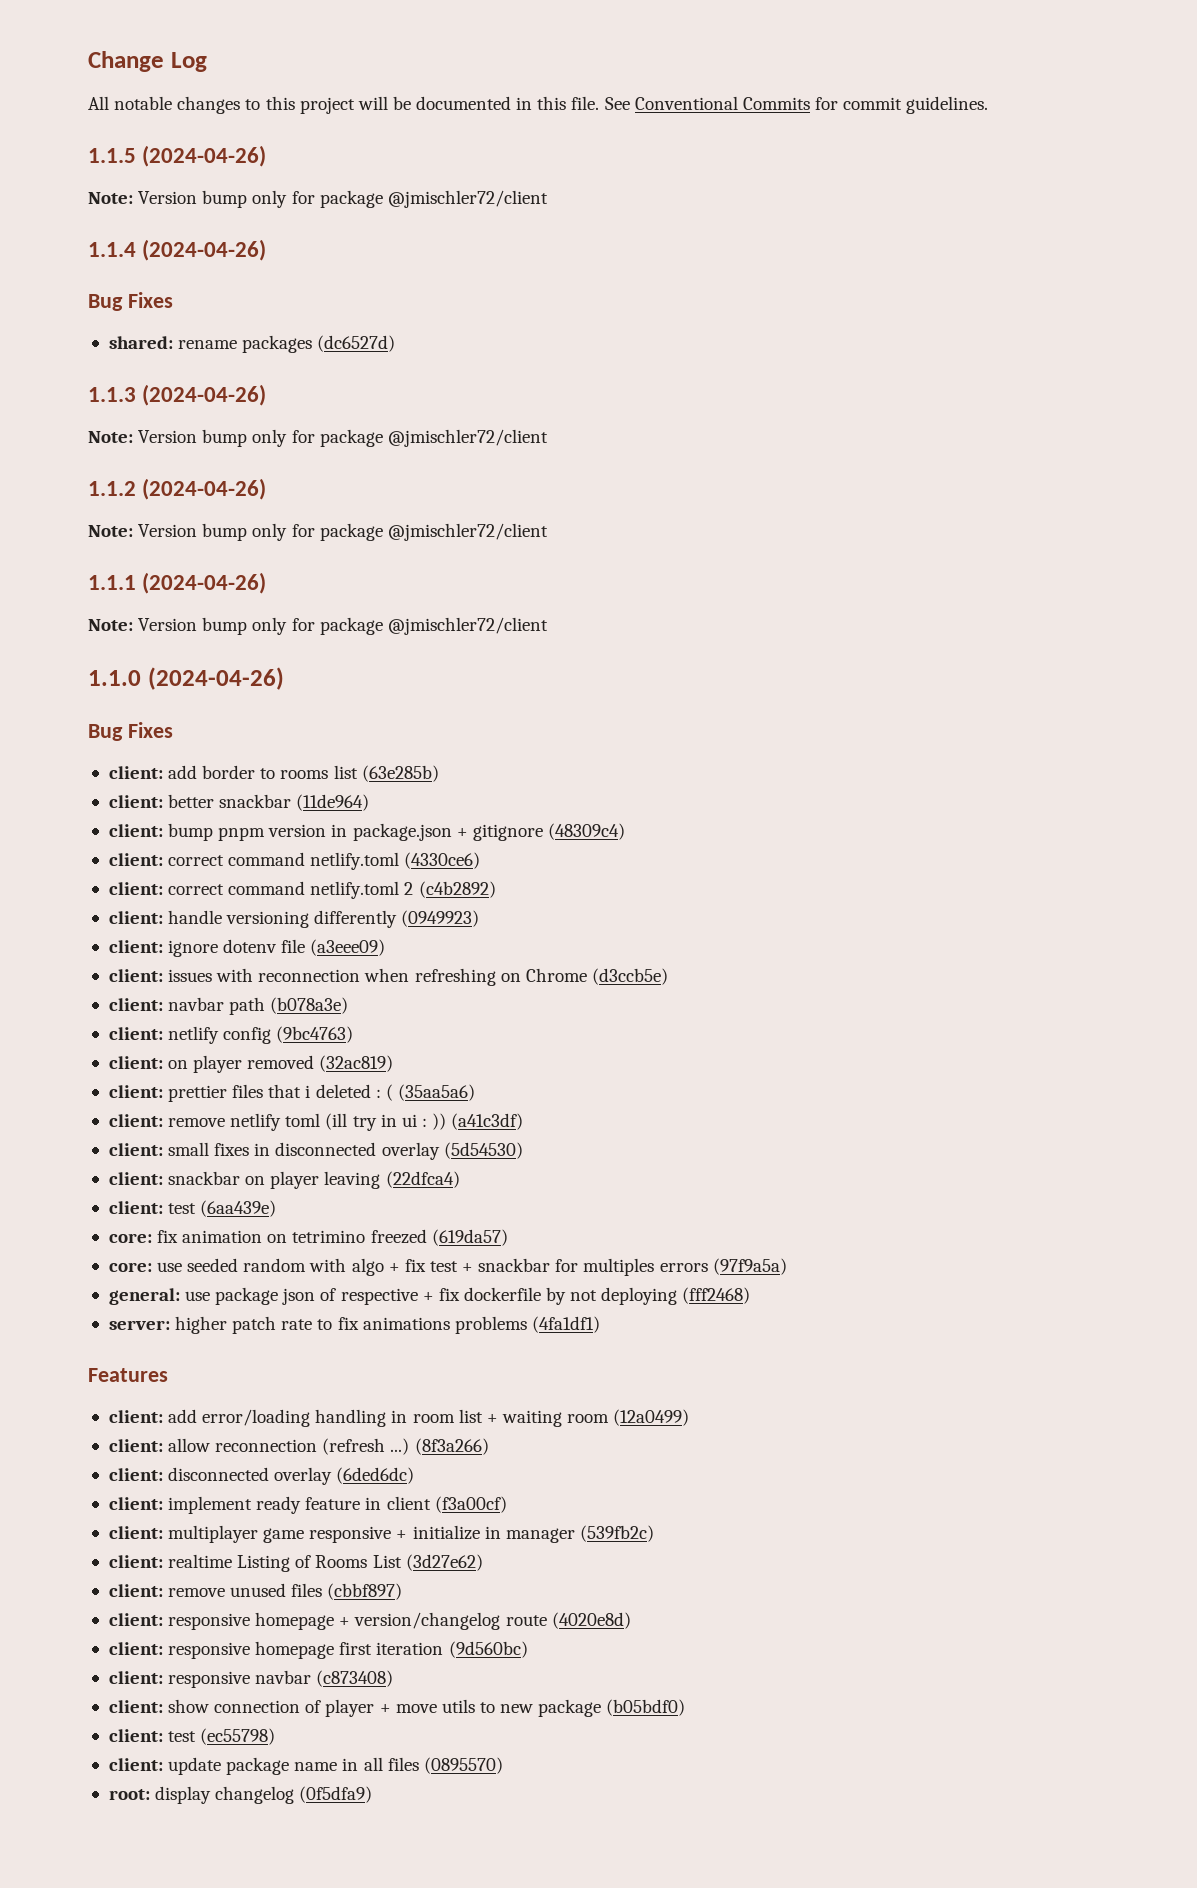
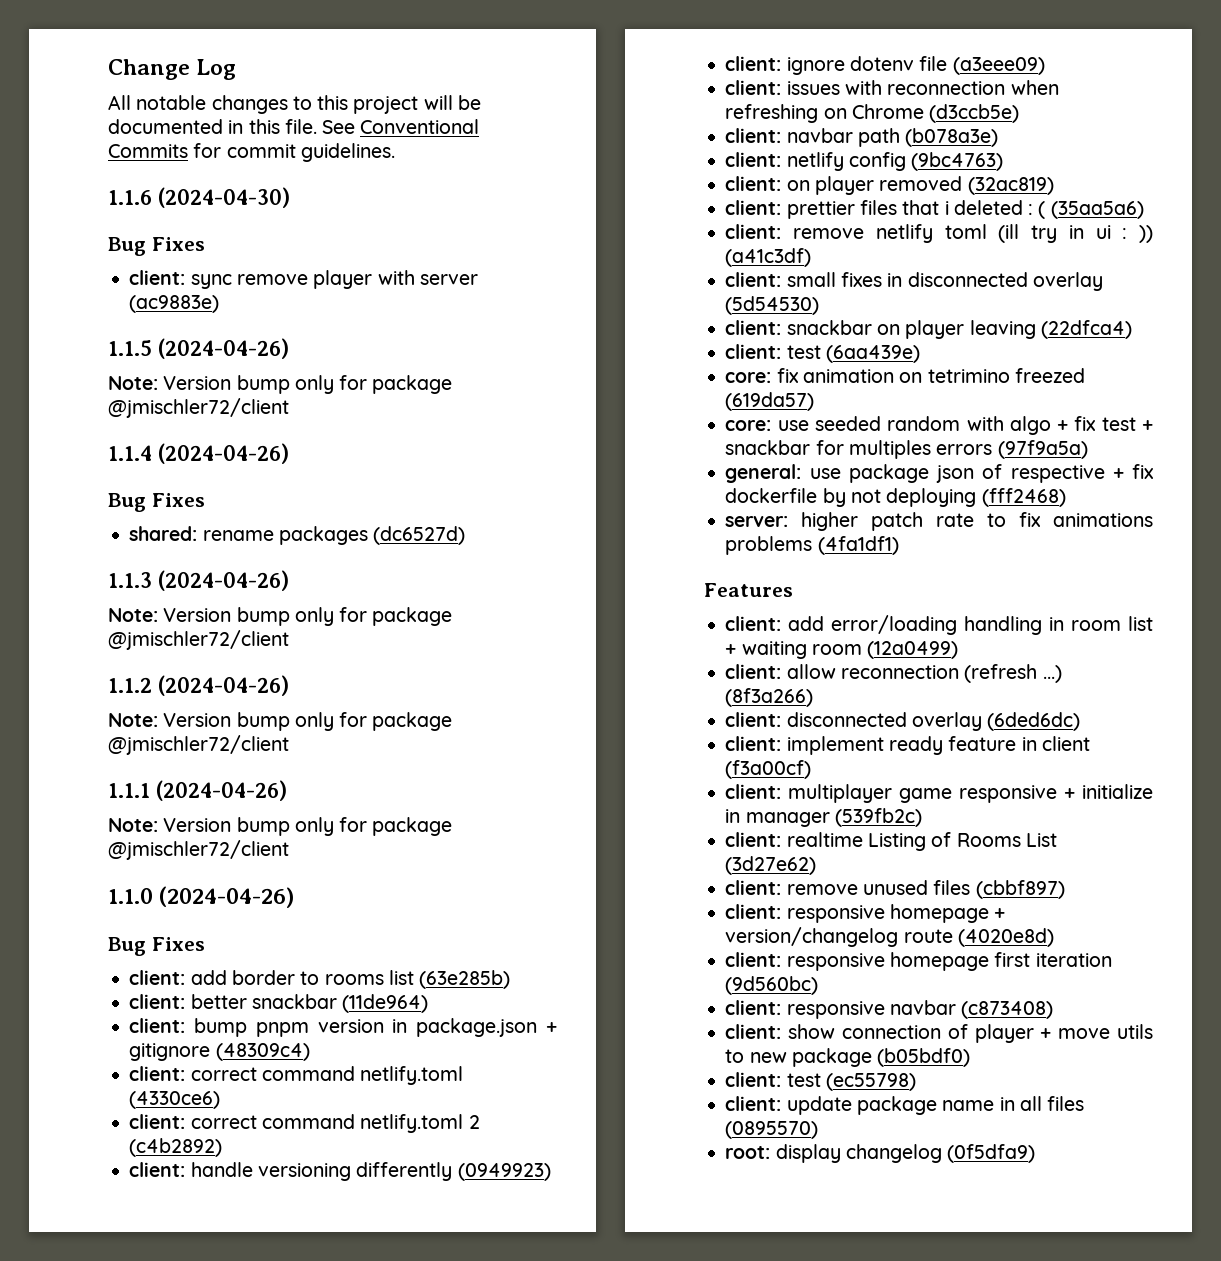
(989, 105) none -> [108,187,290,208] [108,237,205,256] [129,270,478,289] [129,295,220,313] // 1.1.6 (2024-04-30) // Bug Fixes // client: sync remove player with server (ac9883e)

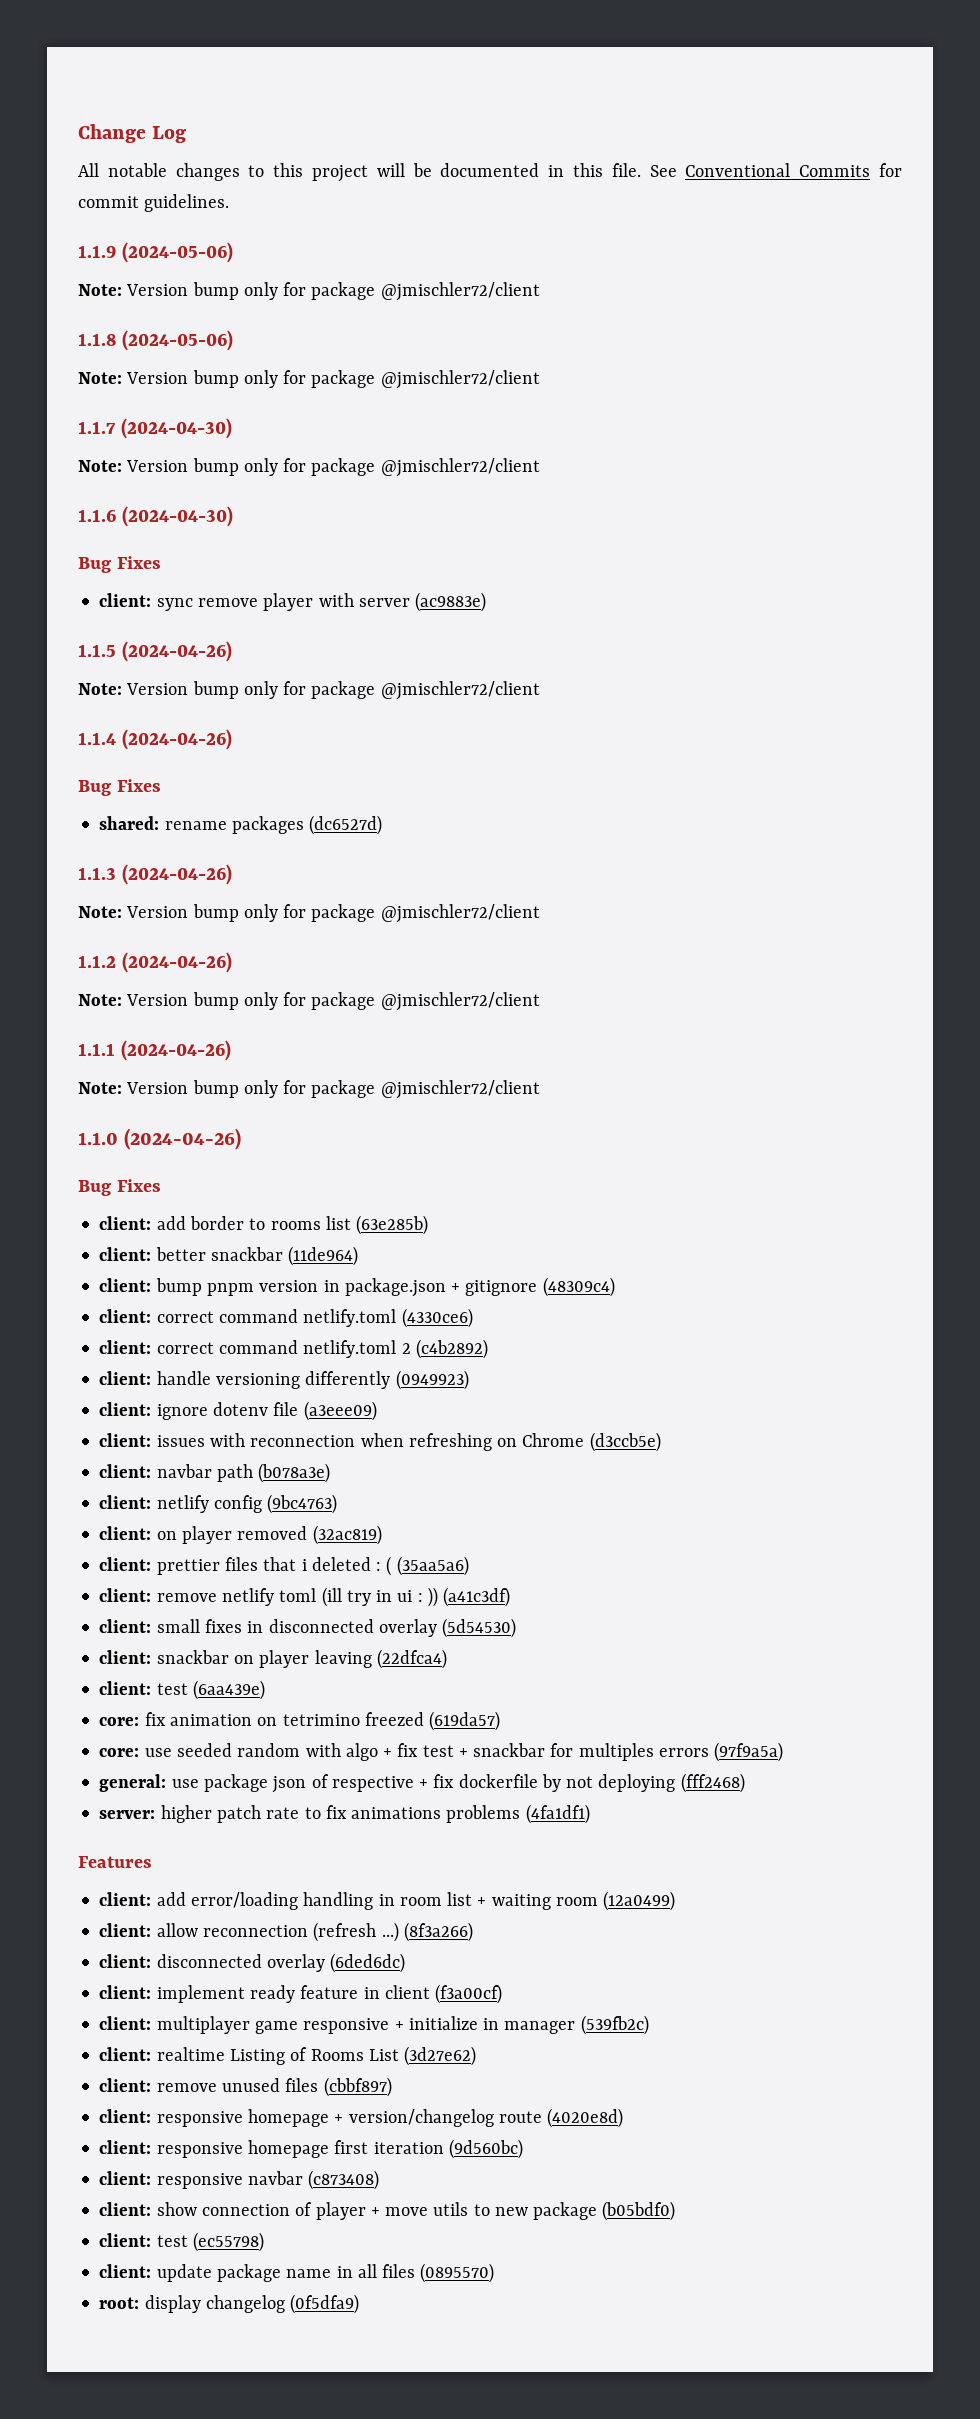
(395, 152) none -> [78,242,233,263] [78,282,540,301] [78,330,233,351] [78,370,540,389] [78,418,232,439] [78,458,540,477] // 1.1.9 (2024-05-06) // Note: Version bump only for package @jmischler72/client // 1.1.8 (2024-05-06) // Note: Version bump only for package @jmischler72/client // 1.1.7 (2024-04-30) // Note: Version bump only for package @jmischler72/client

